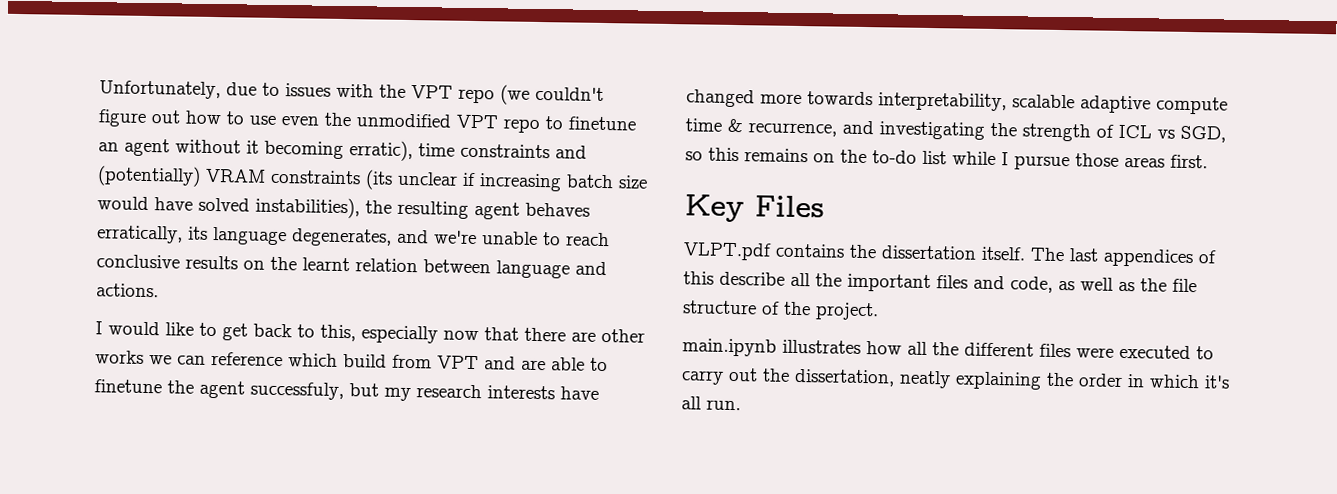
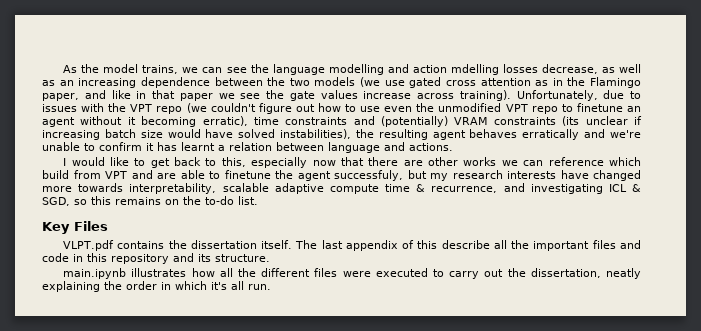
(99, 90) none -> [63,64,641,75] [42,77,641,88] [42,90,511,101] As the model trains, we can see the language modelling and action mdelling losses decrease, as well as an increasing dependence between the two models (we use gated cross attention as in the Flamingo paper, and like in that paper we see the gate values increase across training).
[97,225,610,247] [96,254,350,272] erratically, its language degenerates, and we're unable to reach conclusive results on the learnt -> [522,129,641,140] [42,142,225,151] erratically and we're unable to confirm it has learnt a
[990,122,1175,142] the strength of ICL vs -> [608,184,641,192] ICL &
[922,150,1208,171] list while I pursue those areas first. -> [238,196,258,205] list.
[1103,248,1194,268] appendices -> [345,240,398,251] appendix
[1010,276,1197,293] [682,300,879,321] code, as well as the file structure of the project. -> [42,253,270,264] code in this repository and its structure.

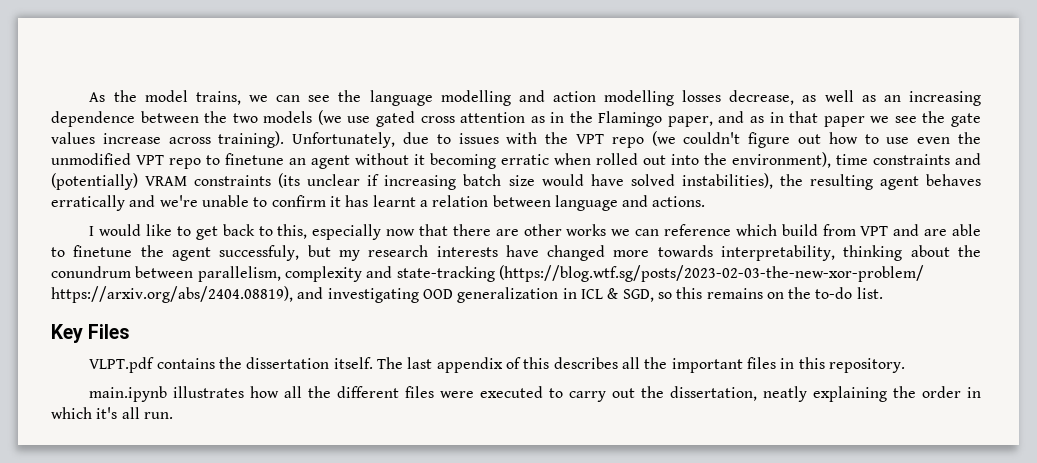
[450,64,499,75] mdelling -> [604,90,675,106] modelling
[111,90,131,99] like -> [750,116,765,123] as
[202,116,248,126] erratic), -> [501,152,831,168] erratic when rolled out into the environment),
[222,183,603,194] scalable adaptive compute time & recurrence, and investigating -> [843,245,981,261] [51,265,924,282] [51,286,577,303] thinking about the conundrum between parallelism, complexity and state-tracking (https://blog.wtf.sg/posts/2023-02-03-the-new-xor-problem/ https://arxiv.org/abs/2404.08819), and investigating OOD generalization in
[441,240,490,249] describe -> [553,357,618,369] describes
[619,240,641,249] [42,253,270,264] and code in this repository and its structure. -> [780,357,905,373] in this repository.

